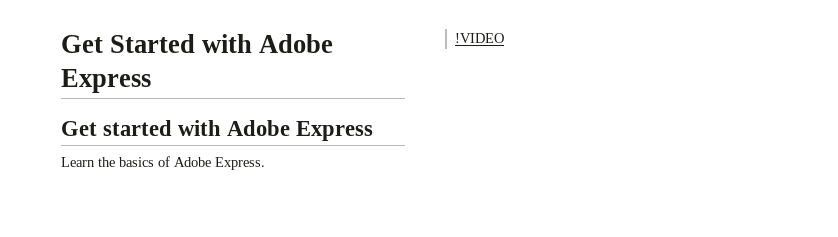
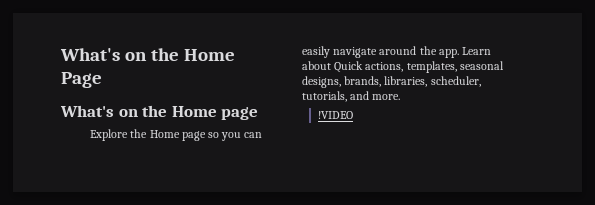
[61,34,334,53] [61,69,151,93] [61,120,374,141] [61,156,265,170] Get Started with Adobe Express // Get started with Adobe Express // Learn the basics of Adobe Express. -> [60,48,236,61] [61,72,102,88] [60,105,259,120] [90,129,263,141] [302,46,492,58] [302,61,504,73] [302,76,481,88] [302,91,401,102] What's on the Home Page // What's on the Home page // Explore the Home page so you can easily navigate around the app. Learn about Quick actions, templates, seasonal designs, brands, libraries, scheduler, tutorials, and more.

